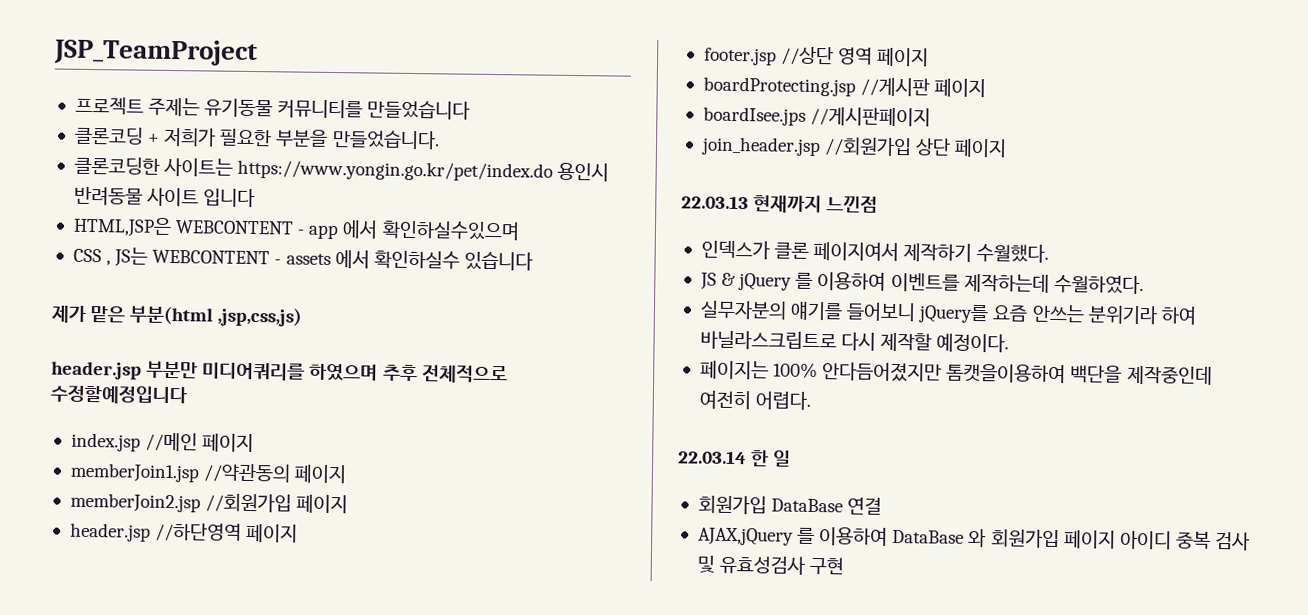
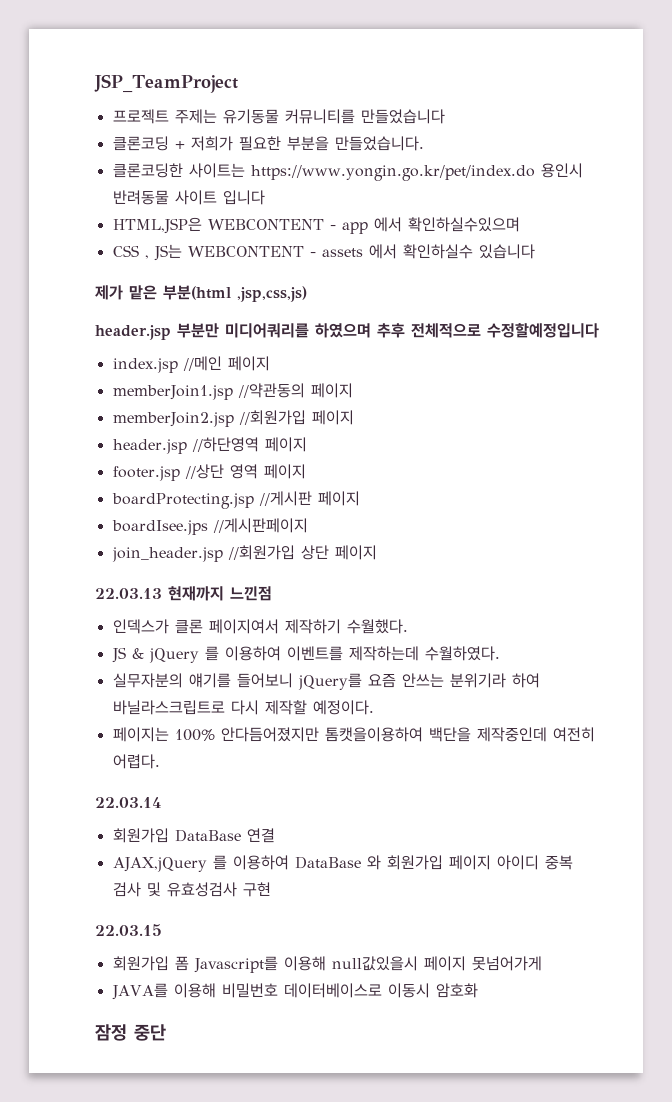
[751,449,792,467] 한 일 -> (161, 802) none
(845, 565) none -> [95,924,162,936] [112,956,542,973] [111,983,478,1000] [95,1024,166,1041] // 22.03.15 // 회원가입 폼 Javascript를 이용해 null값있을시 페이지 못넘어가게 // JAVA를 이용해 비밀번호 데이터베이스로 이동시 암호화 // 잠정 중단

